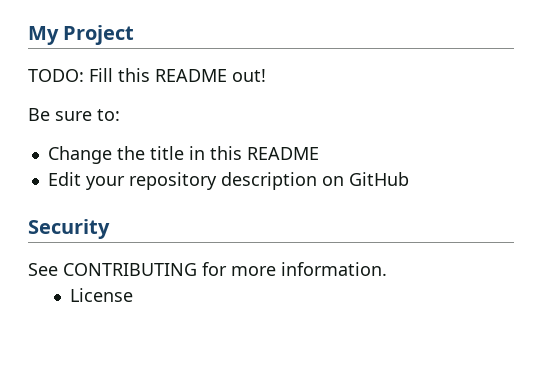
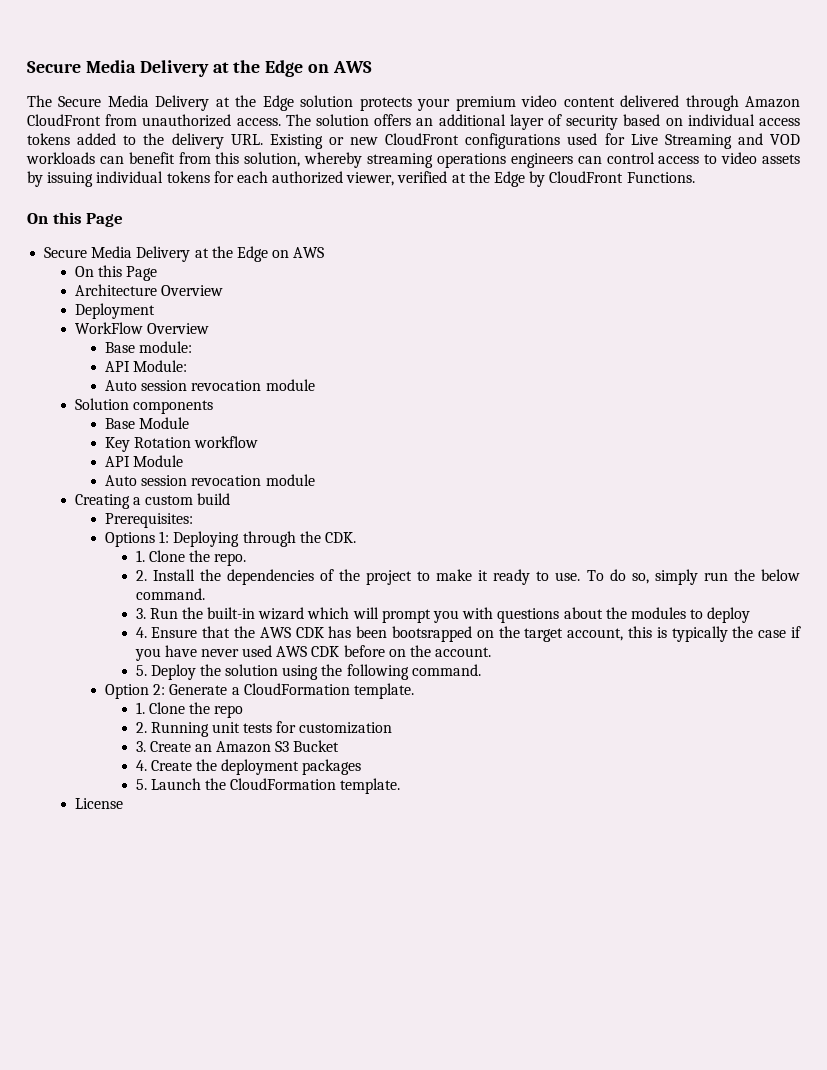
[28,25,135,45] [28,68,266,82] [28,108,120,121] [47,146,319,164] [47,172,409,190] [28,219,110,239] [28,262,387,276] My Project // TODO: Fill this README out! // Be sure to: // Change the title in this README // Edit your repository description on GitHub // Security // See CONTRIBUTING for more information. -> [27,60,373,77] [27,95,800,111] [27,114,801,130] [27,133,800,149] [26,152,801,168] [27,171,695,187] [27,212,124,227] [44,246,325,262] [74,265,157,281] [74,284,223,296] [74,303,155,319] [74,322,209,334] [105,341,193,353] [105,360,188,372] [105,379,315,391] [74,398,213,414] [105,417,190,429] [105,436,259,452] [105,455,184,467] [105,474,315,486] [74,493,231,509] [105,513,194,528] [105,531,356,547] [135,550,247,566] [135,569,800,585] [135,588,205,600] [135,607,751,623] [135,626,801,642] [134,645,492,661] [135,664,481,680] [105,683,414,699] [135,702,244,718] [135,721,393,737] [135,740,340,753] [135,759,362,775] [135,778,401,794] Secure Media Delivery at the Edge on AWS // The Secure Media Delivery at the Edge solution protects your premium video content delivered through Amazon CloudFront from unauthorized access. The solution offers an additional layer of security based on individual access tokens added to the delivery URL. Existing or new CloudFront configurations used for Live Streaming and VOD workloads can benefit from this solution, whereby streaming operations engineers can control access to video assets by issuing individual tokens for each authorized viewer, verified at the Edge by CloudFront Functions. // On this Page // Secure Media Delivery at the Edge on AWS // On this Page // Architecture Overview // Deployment // WorkFlow Overview // Base module: // API Module: // Auto session revocation module // Solution components // Base Module // Key Rotation workflow // API Module // Auto session revocation module // Creating a custom build // Prerequisites: // Options 1: Deploying through the CDK. // 1. Clone the repo. // 2. Install the dependencies of the project to make it ready to use. To do so, simply run the below command. // 3. Run the built-in wizard which will prompt you with questions about the modules to deploy // 4. Ensure that the AWS CDK has been bootsrapped on the target account, this is typically the case if you have never used AWS CDK before on the account. // 5. Deploy the solution using the following command. // Option 2: Generate a CloudFormation template. // 1. Clone the repo // 2. Running unit tests for customization // 3. Create an Amazon S3 Bucket // 4. Create the deployment packages // 5. Launch the CloudFormation template.

